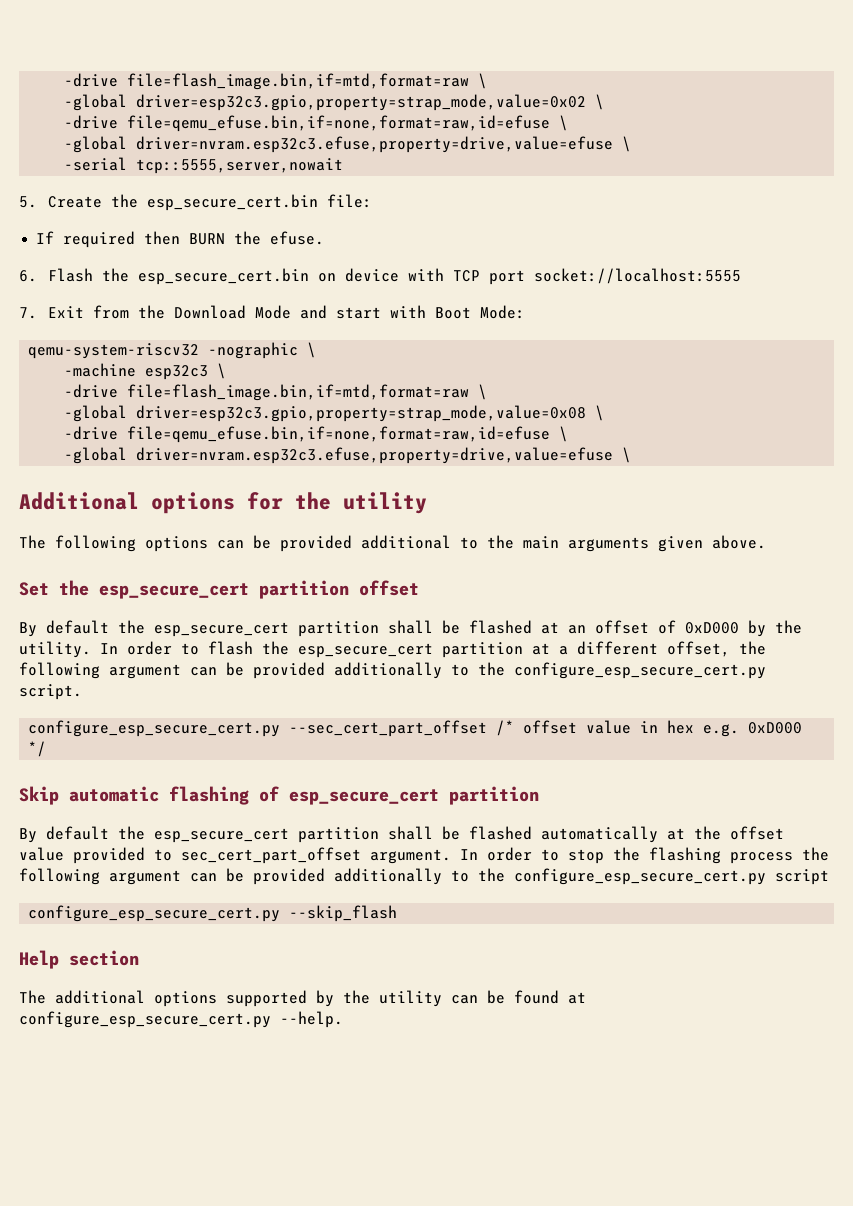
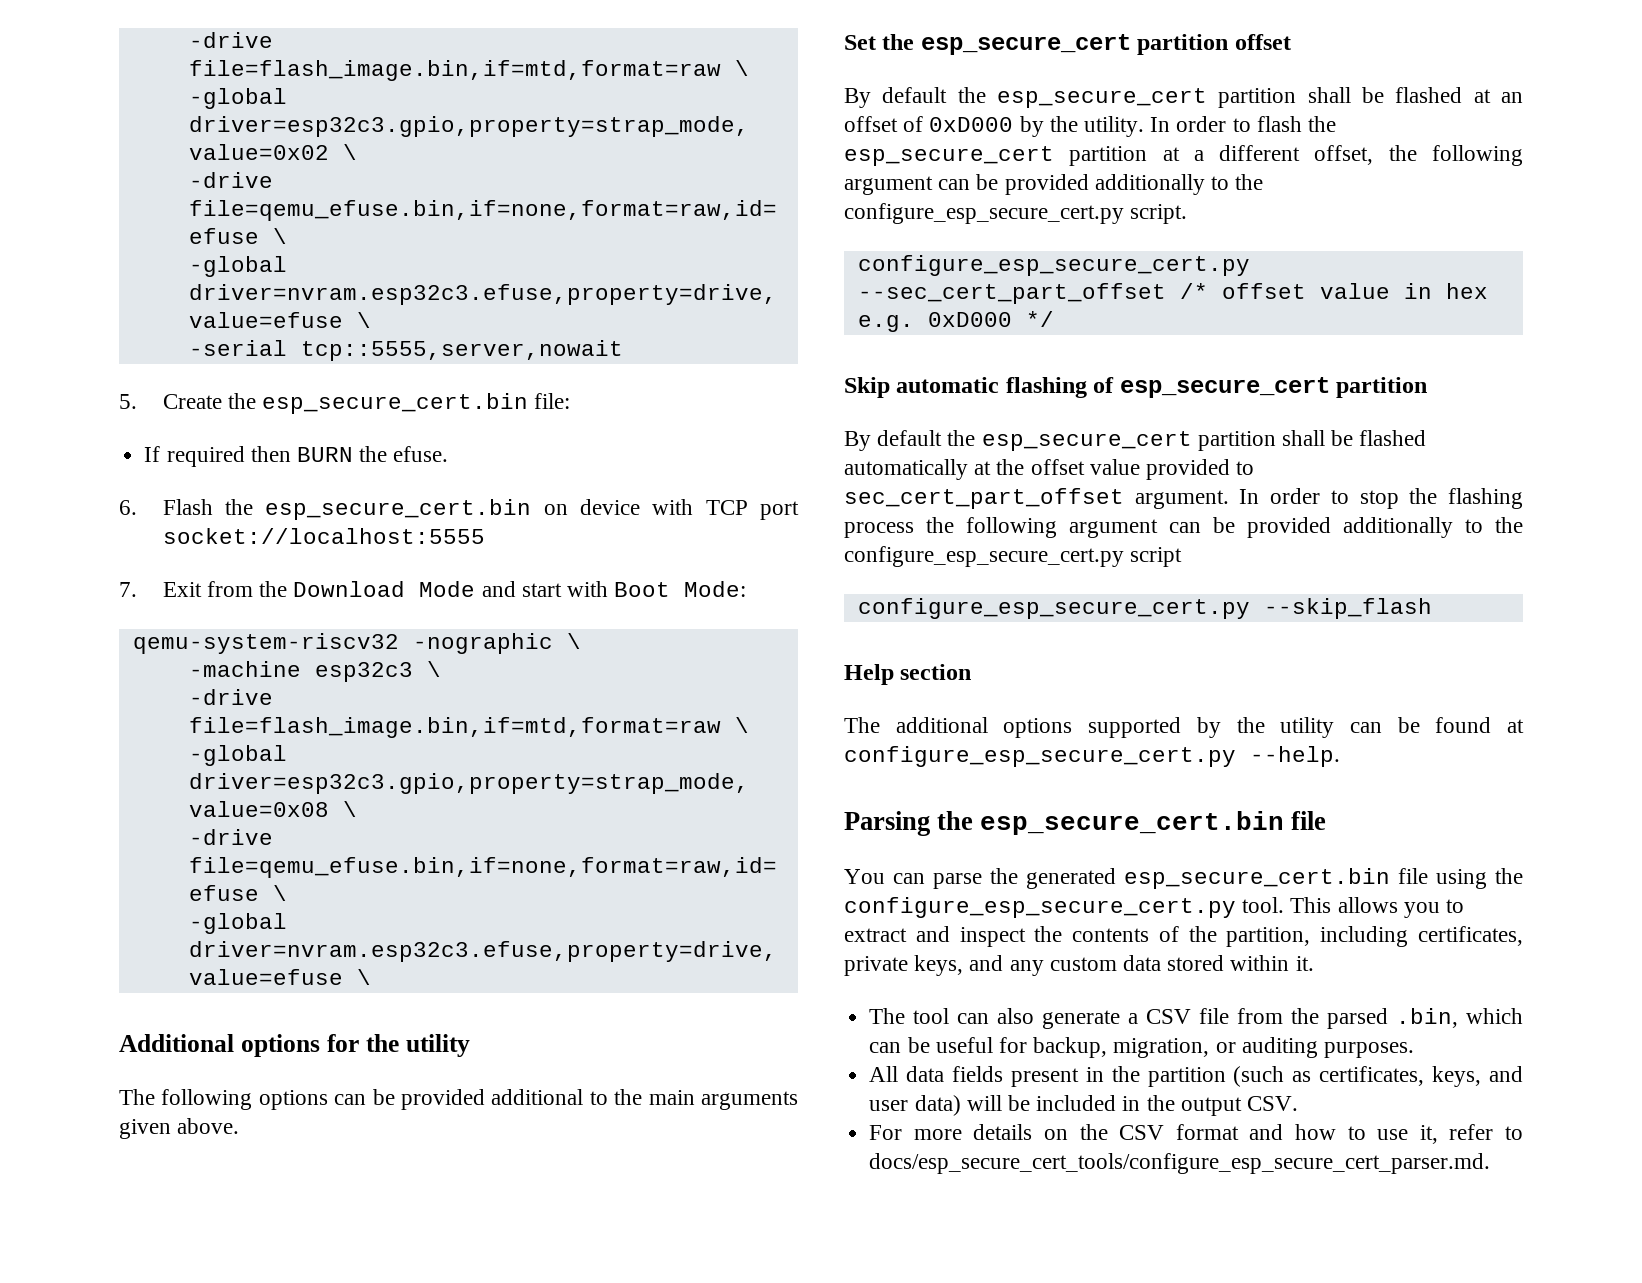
(343, 1019) none -> [844,811,1327,836] [844,868,1523,889] [844,897,1465,918] [844,926,1523,947] [844,955,1314,976] [869,1008,1524,1029] [869,1037,1414,1058] [869,1066,1523,1087] [869,1095,1298,1116] [869,1124,1524,1144] [869,1153,1491,1174] // Parsing the esp_secure_cert.bin file // You can parse the generated esp_secure_cert.bin file using the configure_esp_secure_cert.py tool. This allows you to extract and inspect the contents of the partition, including certificates, private keys, and any custom data stored within it. // The tool can also generate a CSV file from the parsed .bin, which can be useful for backup, migration, or auditing purposes. // All data fields present in the partition (such as certificates, keys, and user data) will be included in the output CSV. // For more details on the CSV format and how to use it, refer to docs/esp_secure_cert_tools/configure_esp_secure_cert_parser.md.

